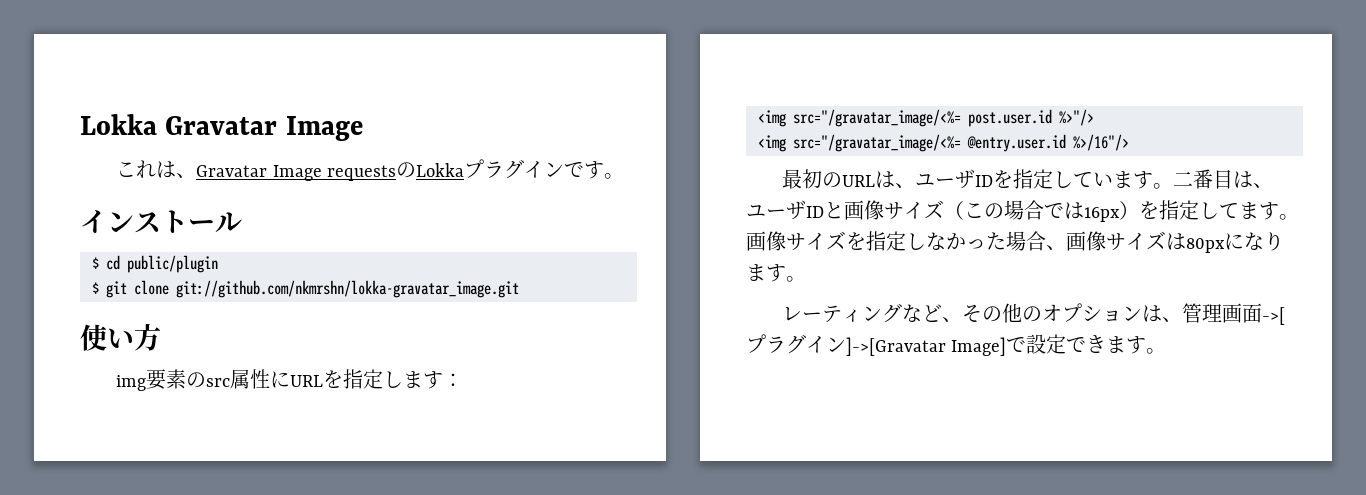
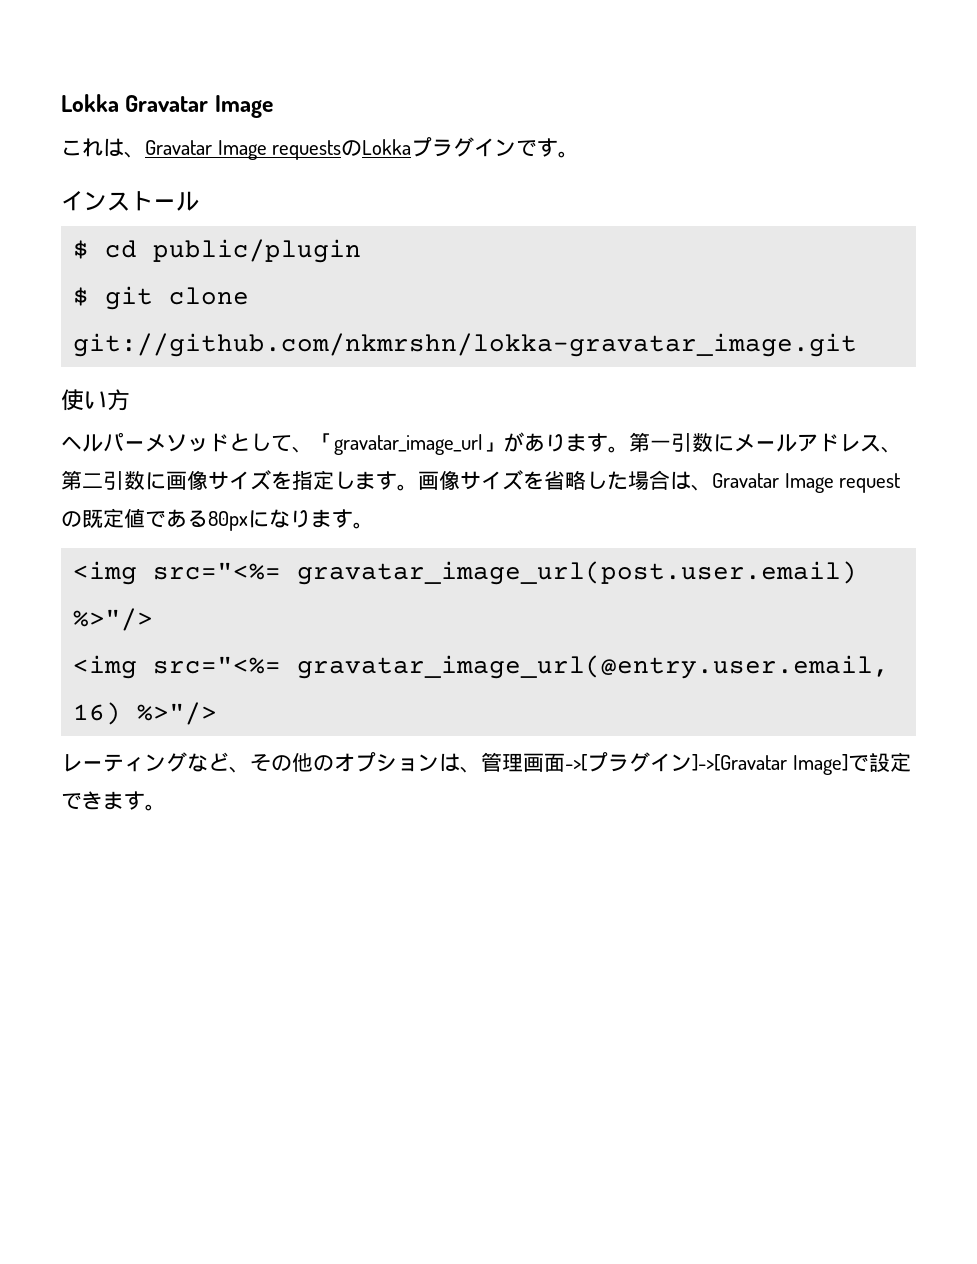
[116,369,464,391] [758,109,1094,127] [758,134,1129,152] [782,169,1274,189] [746,200,1239,222] img要素のsrc属性にURLを指定します： // <img src="/gravatar_image/<%= post.user.id %>"/> // <img src="/gravatar_image/<%= @entry.user.id %>/16"/> // 最初のURLは、ユーザIDを指定しています。二番目は、ユーザIDと画像サイズ（この場合では16px）を指定して -> [61,432,902,455] [61,470,355,490] ヘルパーメソッドとして、「gravatar_image_url」があります。第一引数にメールアドレス、第二引数に画像サイズを指定し
[866,231,1284,253] [746,264,806,282] 指定しなかった場合、画像サイズは80pxになります。 -> [544,470,901,493] [61,508,374,531] [73,561,858,585] [73,608,154,631] [73,655,890,679] [73,702,218,725] 省略した場合は、Gravatar Image requestの既定値である80pxになります。 // <img src="<%= gravatar_image_url(post.user.email) %>"/> // <img src="<%= gravatar_image_url(@entry.user.email, 16) %>"/>

